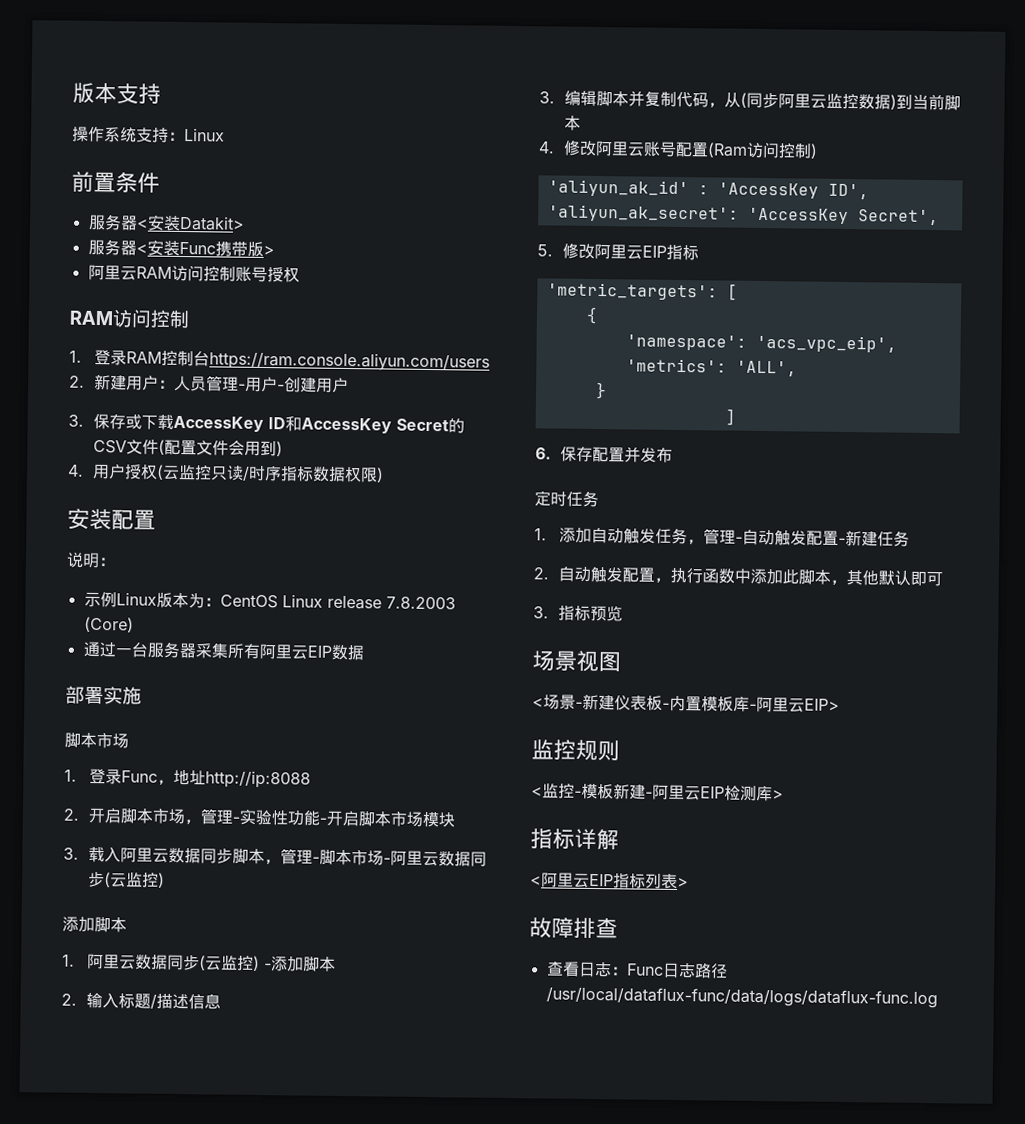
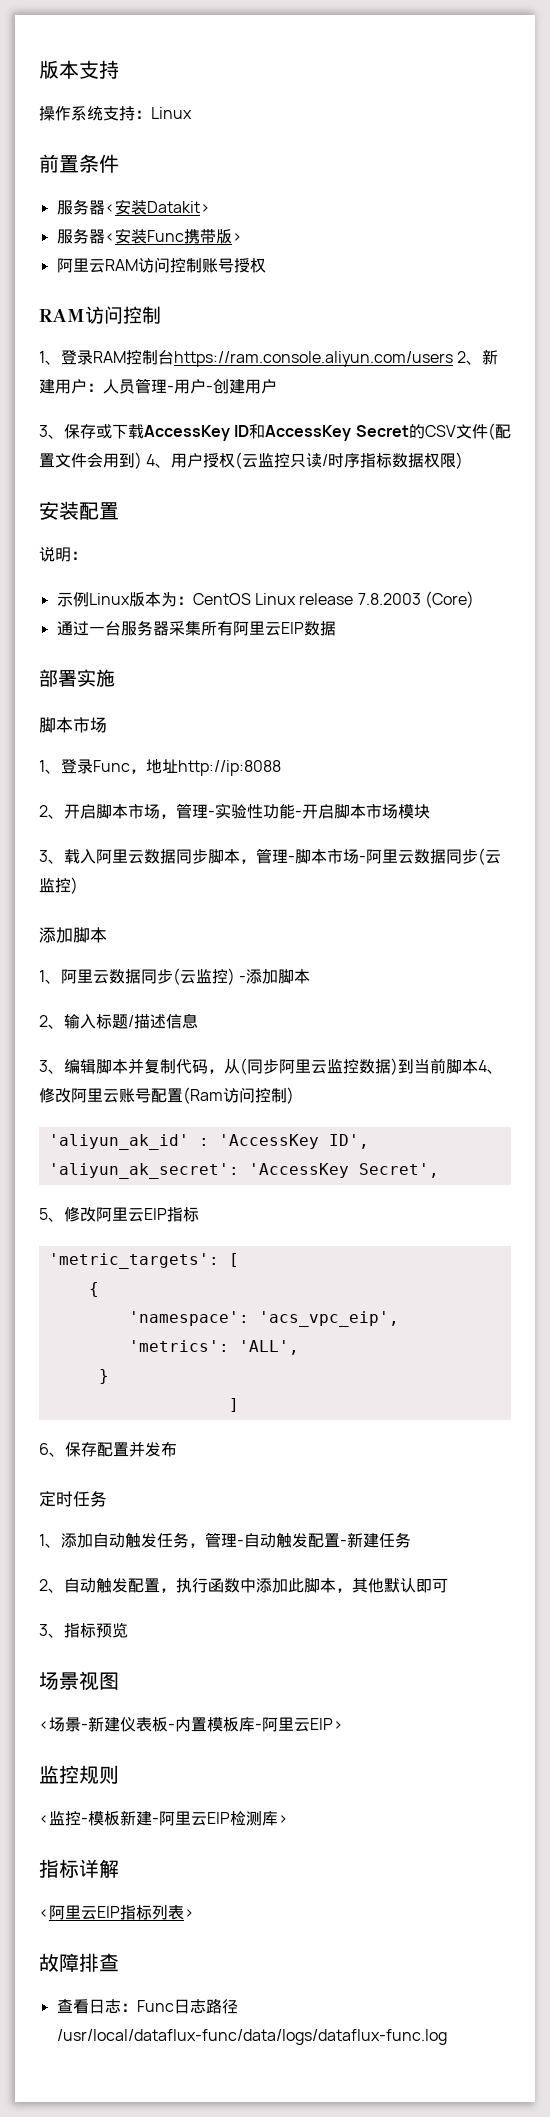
[69,350,82,363] 1. -> [39,351,61,365] 1、
[69,375,85,388] // 2. -> [457,351,483,365] 2、
[68,414,84,427] 3. -> [39,425,64,439] 3、
[67,464,84,477] // 4. -> [146,454,172,468] 4、
[64,769,77,782] 1. -> [39,760,61,774] 1、
[63,808,79,821] 2. -> [39,805,64,819] 2、
[63,847,79,860] 3. -> [39,850,64,864] 3、
[62,954,75,967] 1. -> [39,970,61,984] 1、
[61,993,77,1006] 2. -> [39,1015,64,1029] 2、
[539,91,555,104] 3. -> [39,1060,64,1074] 3、
[538,141,555,154] // 4. -> [478,1060,503,1074] 4、
[537,244,553,257] 5. -> [39,1208,64,1222] 5、
[535,447,551,460] 6. -> [39,1443,65,1457] 6、
[534,528,547,541] 1. -> [39,1534,61,1548] 1、
[533,567,549,580] 2. -> [39,1579,64,1593] 2、
[533,606,549,619] 3. -> [39,1624,64,1638] 3、

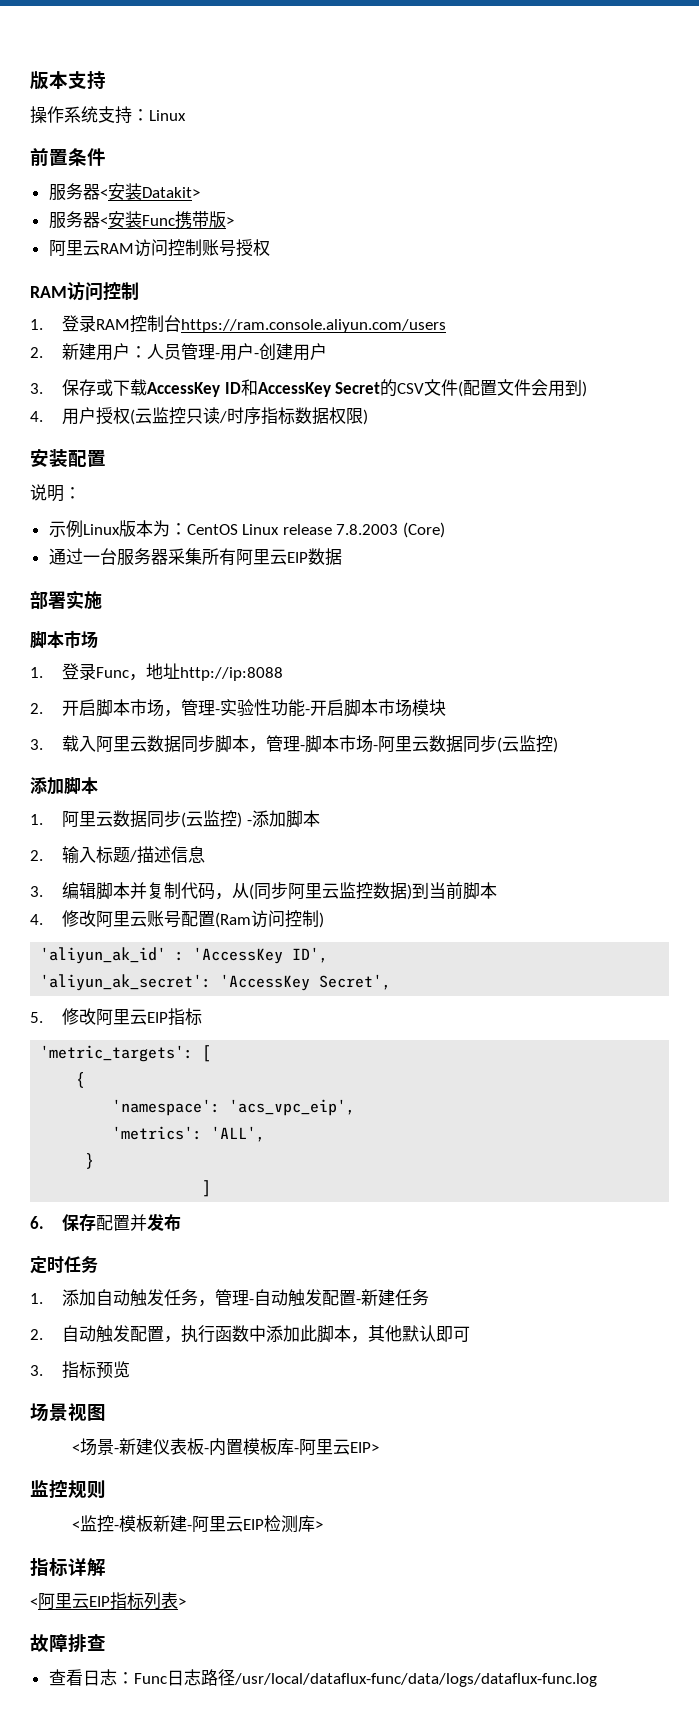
[39,351,61,365] 1、 -> [30,319,43,330] 1.
[457,351,483,365] 2、 -> [30,347,43,358] // 2.
[39,425,64,439] 3、 -> [30,383,43,394] 3.
[146,454,172,468] 4、 -> [30,411,43,422] // 4.
[39,760,61,774] 1、 -> [30,667,43,678] 1.
[39,805,64,819] 2、 -> [30,703,43,714] 2.
[39,850,64,864] 3、 -> [30,739,43,750] 3.
[39,970,61,984] 1、 -> [30,814,43,825] 1.
[39,1015,64,1029] 2、 -> [30,850,43,861] 2.
[39,1060,64,1074] 3、 -> [30,886,43,897] 3.
[478,1060,503,1074] 4、 -> [30,914,43,925] // 4.
[39,1208,64,1222] 5、 -> [30,1012,43,1023] 5.
[39,1443,65,1457] 6、 -> [30,1216,44,1229] 6.
[39,1534,61,1548] 1、 -> [30,1293,43,1304] 1.
[39,1579,64,1593] 2、 -> [30,1329,43,1340] 2.
[39,1624,64,1638] 3、 -> [30,1365,43,1376] 3.

